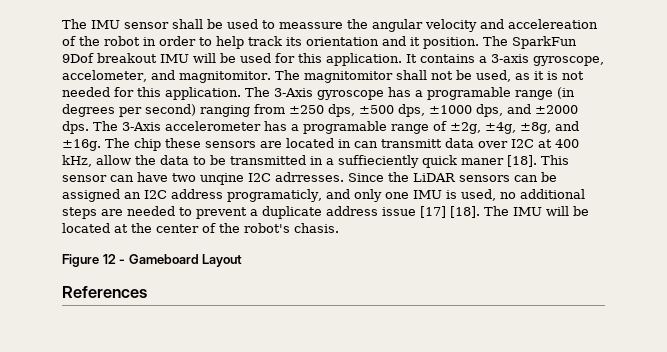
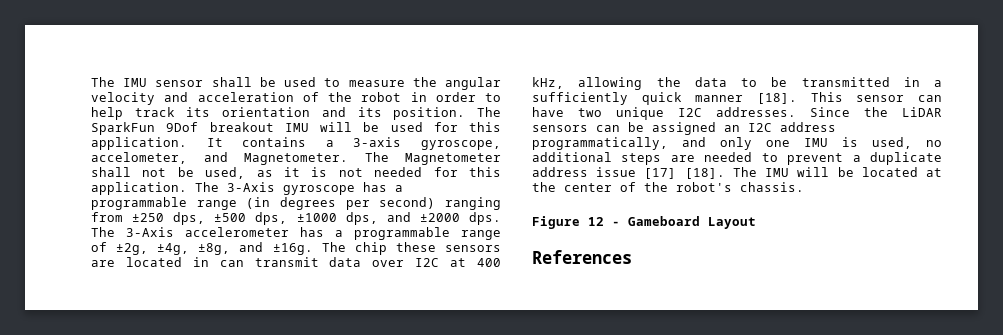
[279,22,343,29] meassure -> [348,80,405,87] measure
[508,19,598,29] accelereation -> [197,92,294,102] acceleration
[410,37,420,46] it -> [357,107,382,117] its
[178,70,393,83] magnitomitor. The magnitomitor -> [244,152,501,165] Magnetometer. The Magnetometer
[427,87,511,100] programable -> [91,197,187,210] programmable
[303,121,387,134] programable -> [354,227,450,240] programmable
[381,139,442,148] transmitt -> [254,257,319,267] transmit
[96,155,131,165] allow -> [578,77,643,90] allowing
[338,155,504,168] suffieciently quick maner -> [532,92,744,105] sufficiently quick manner
[200,172,344,185] unqine I2C adrresses. -> [616,107,796,120] unique I2C addresses.
[227,189,322,202] programaticly, -> [532,137,668,150] programmatically,
[294,223,339,233] chasis. -> [740,182,804,192] chassis.

